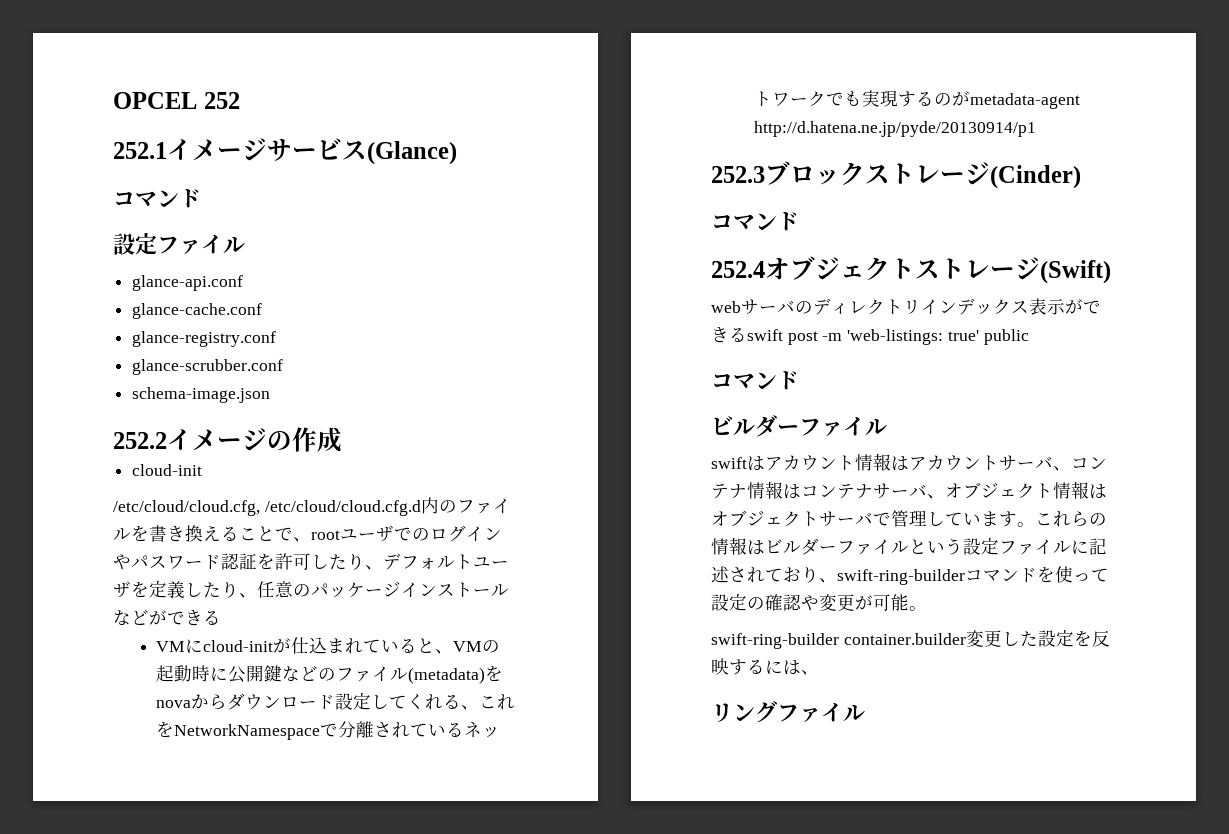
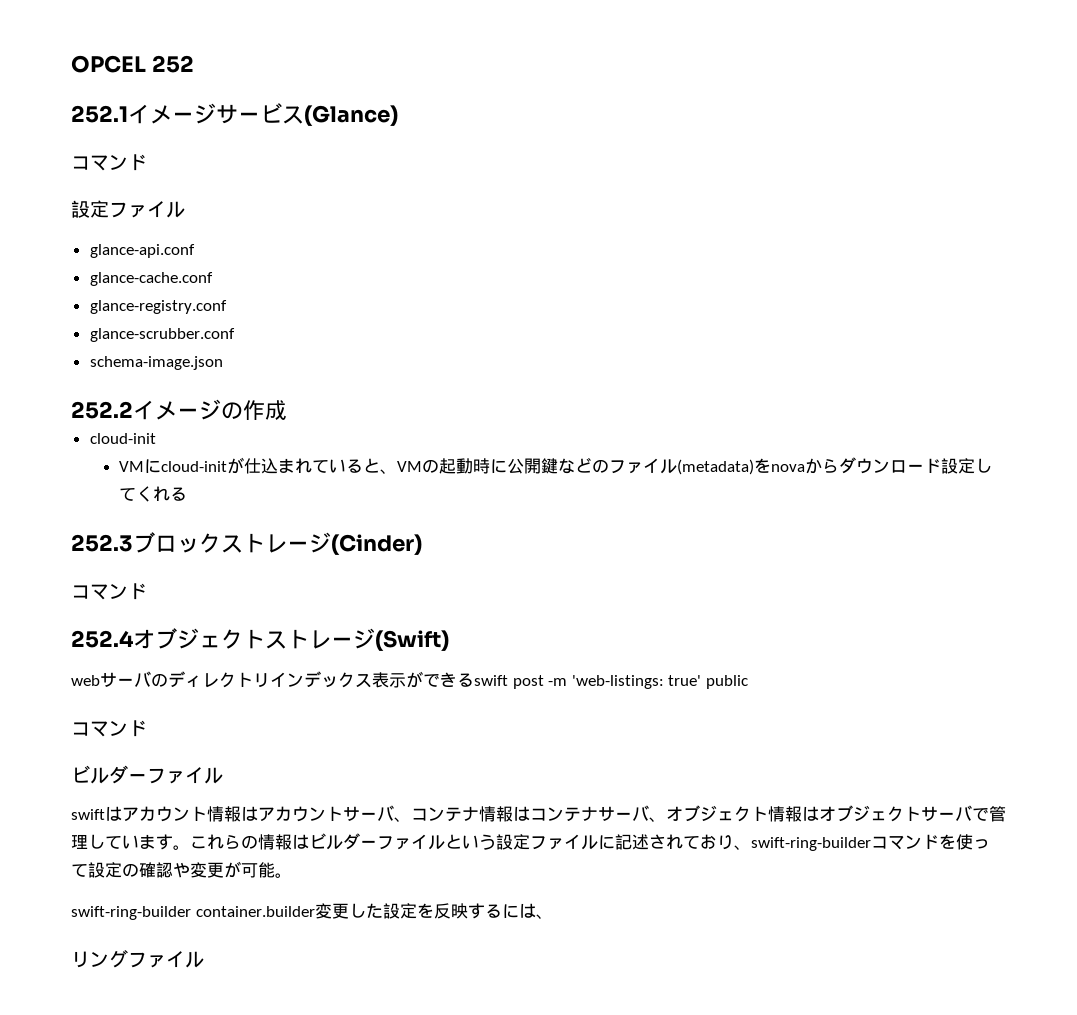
[113,497,511,516] [113,525,502,542] [113,553,509,570] [113,580,509,599] [113,610,221,626] // /etc/cloud/cloud.cfg, /etc/cloud/cloud.cfg.d内のファイルを書き換えることで、rootユーザでのログインやパスワード認証を許可したり、デフォルトユーザを定義したり、任意のパッケージインストールなどができる -> (156, 438) none
[461,694,516,710] [156,721,501,740] [754,90,1081,109] [754,121,1037,137] 、これをNetworkNamespaceで分離されているネットワークでも実現するのがmetadata-agent http://d.hatena.ne.jp/pyde/20130914/p1 -> (188, 494) none

